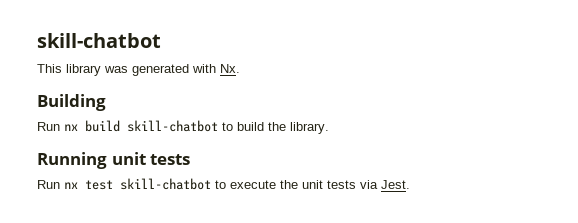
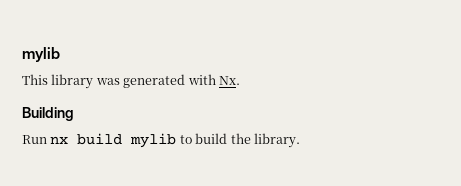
[37,33,161,48] skill-chatbot -> [22,47,60,62] mylib
[127,120,218,132] skill-chatbot -> [130,133,177,148] mylib
[37,152,191,169] [37,178,410,190] // Running unit tests // Run nx test skill-chatbot to execute the unit tests via Jest. -> (300, 140) none

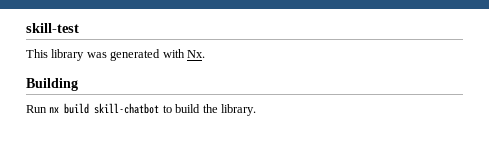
[22,47,60,62] mylib -> [26,23,79,33] skill-test
[130,133,177,148] mylib -> [94,103,160,114] skill-chatbot

